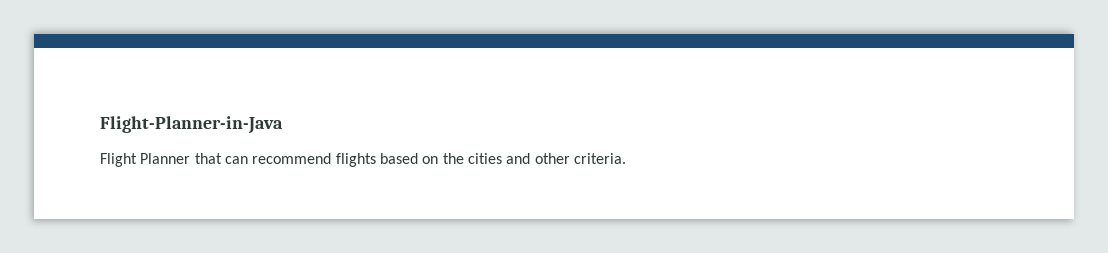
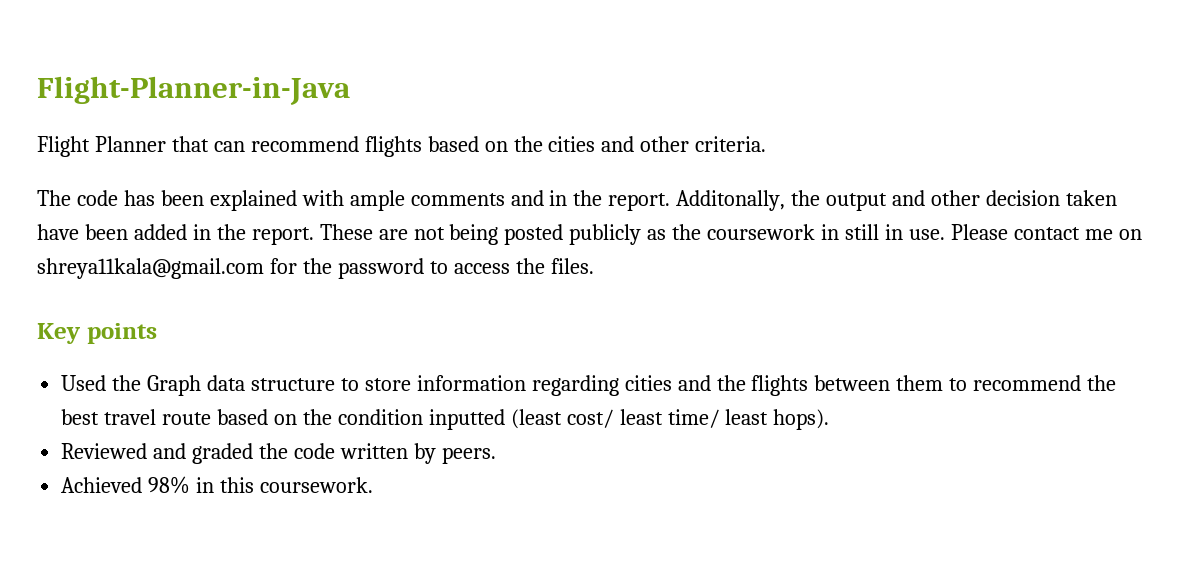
(626, 158) none -> [37,190,1117,211] [37,224,1142,245] [37,258,594,279] [37,323,157,344] [61,375,1117,396] [61,409,830,430] [61,443,496,464] [61,476,373,494] // The code has been explained with ample comments and in the report. Additonally, the output and other decision taken have been added in the report. These are not being posted publicly as the coursework in still in use. Please contact me on shreya11kala@gmail.com for the password to access the files. // Key points // Used the Graph data structure to store information regarding cities and the flights between them to recommend the best travel route based on the condition inputted (least cost/ least time/ least hops). // Reviewed and graded the code written by peers. // Achieved 98% in this coursework.

